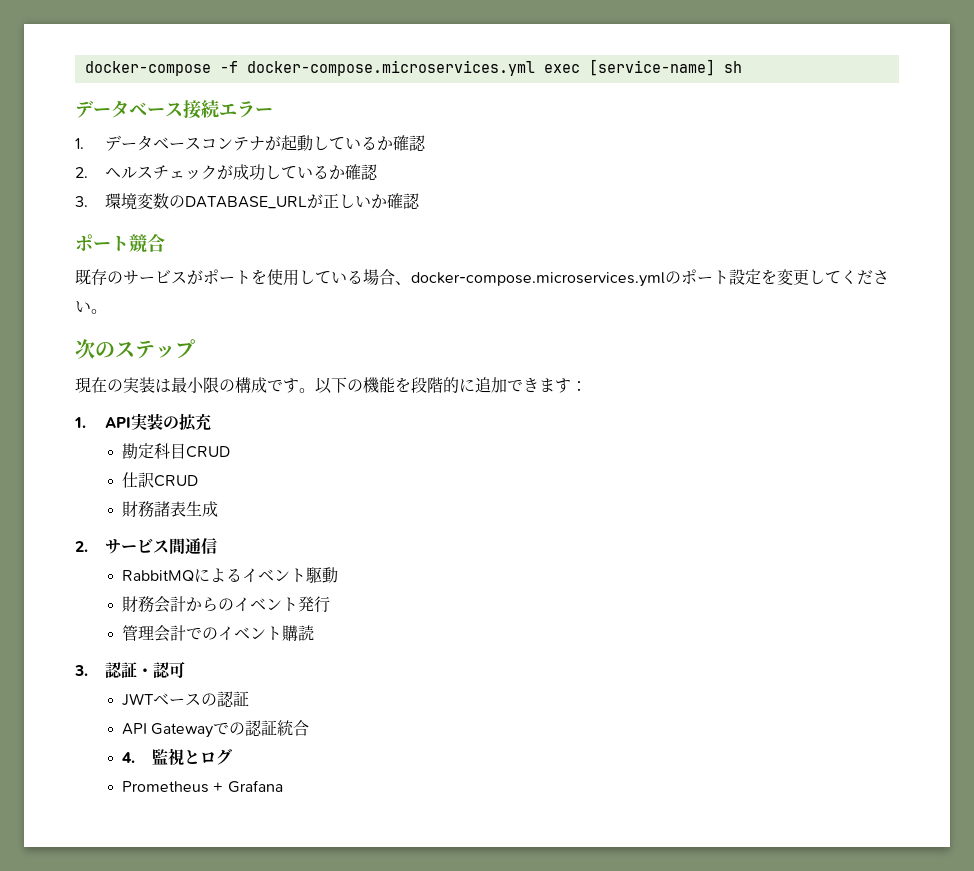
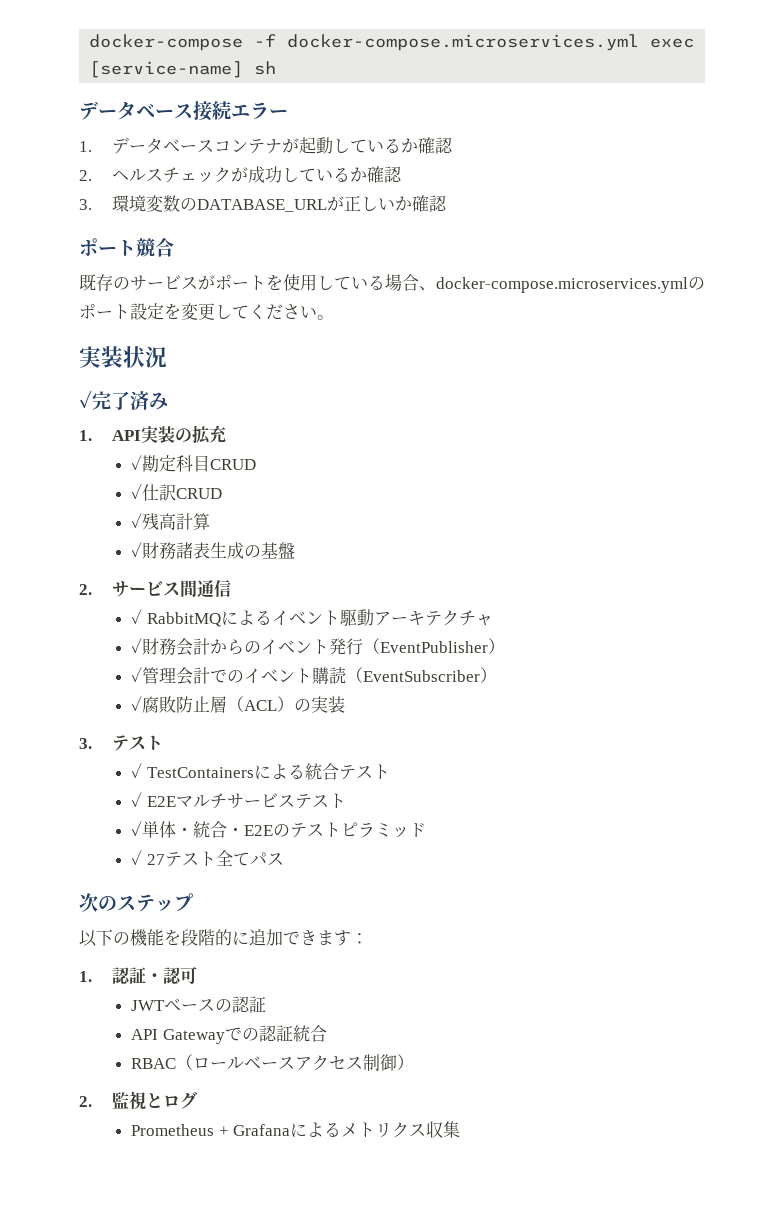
[75,339,195,359] [75,377,315,393] 次のステップ // 現在の実装は最小限の構成です。 -> [79,346,167,368] [79,390,168,410] [79,425,227,444] [131,455,257,472] [131,484,223,501] [131,513,211,530] [131,542,296,559] [79,580,232,598] [131,609,493,627] [131,638,506,656] [131,667,498,685] [131,696,346,713] [79,735,164,751] [131,763,390,780] [131,792,346,809] [131,821,427,838] [131,850,284,867] [79,893,193,912] 実装状況 // ✓完了済み // 1. API実装の拡充 // ✓勘定科目CRUD // ✓仕訳CRUD // ✓残高計算 // ✓財務諸表生成の基盤 // 2.サービス間通信 // ✓ RabbitMQによるイベント駆動アーキテクチャ // ✓財務会計からのイベント発行（EventPublisher） // ✓管理会計でのイベント購読（EventSubscriber） // ✓腐敗防止層（ACL）の実装 // 3.テスト // ✓ TestContainersによる統合テスト // ✓ E2Eマルチサービステスト // ✓単体・統合・E2Eのテストピラミッド // ✓ 27テスト全てパス // 次のステップ //
[104,413,211,431] [122,443,231,459] [122,472,199,488] [122,501,219,517] [75,538,217,555] [122,567,339,583] [122,596,331,613] [122,625,315,642] [74,665,88,676] API実装の拡充 // 勘定科目CRUD // 仕訳CRUD // 財務諸表生成 // 2.サービス間通信 // RabbitMQによるイベント駆動 // 財務会計からのイベント発行 // 管理会計でのイベント購読 // 3. -> (92, 976) none
[122,752,136,763] 4. -> [131,1054,415,1071] [79,1096,92,1107] RBAC（ロールベースアクセス制御） // 2.
(283, 786) none -> [290,1121,461,1138] によるメトリクス収集

